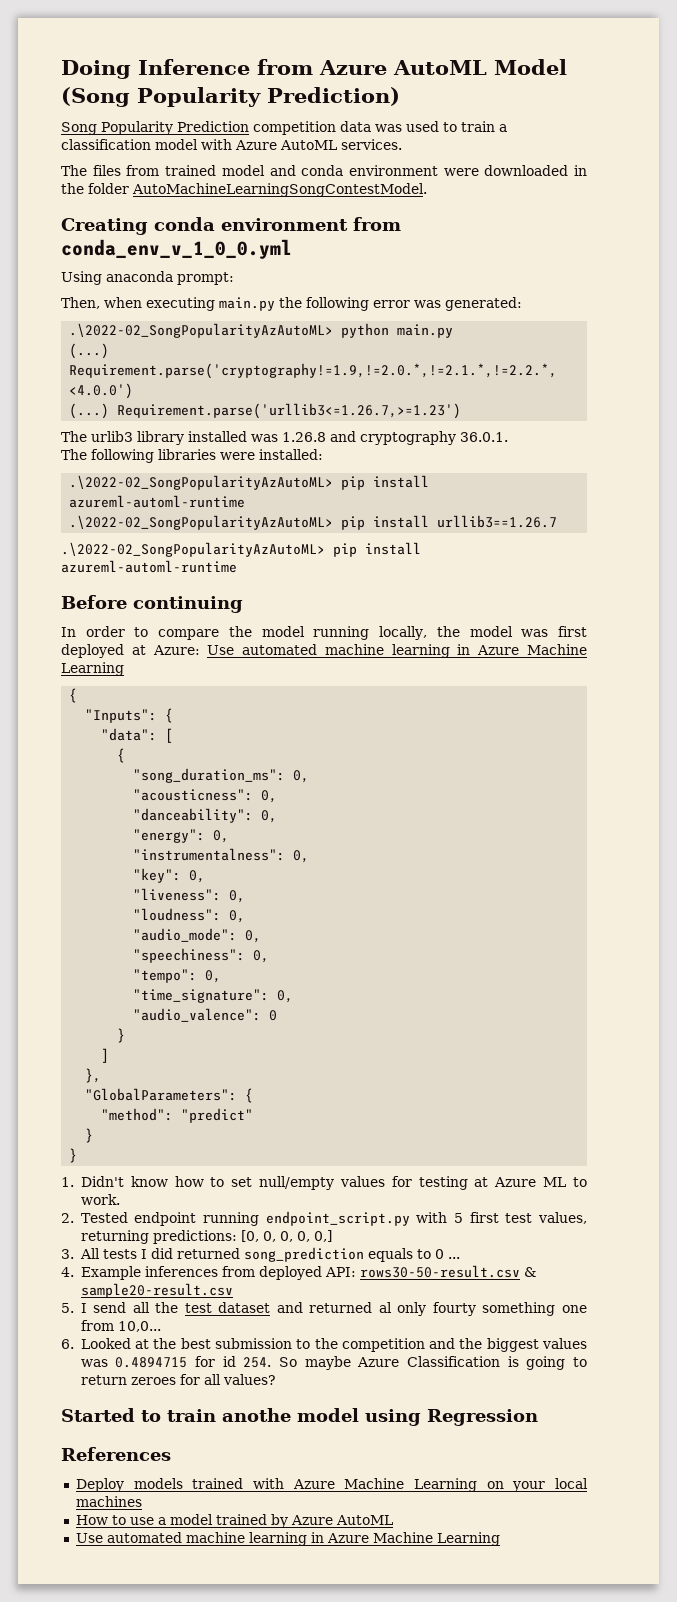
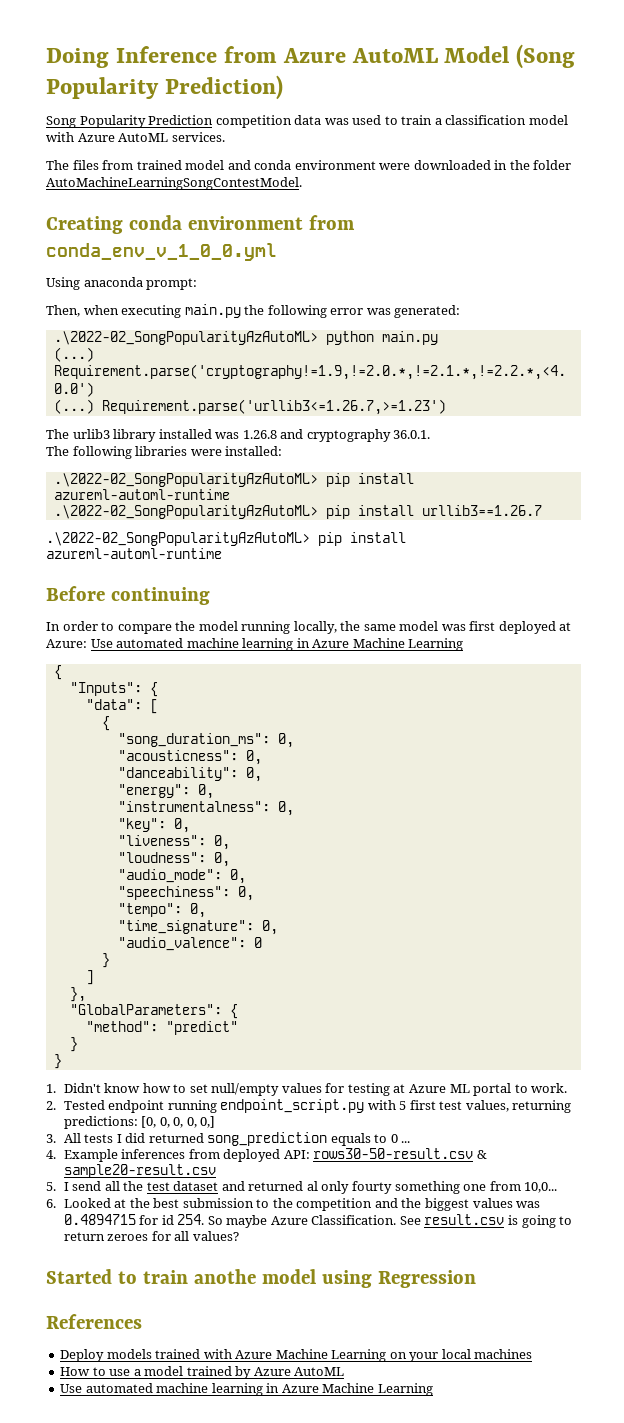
(460, 631) none -> [363,624,396,631] same
(567, 1182) none -> [473,1083,512,1096] portal
[407,1356,501,1367] Classification -> [311,1214,505,1225] Classification. See result.csv

